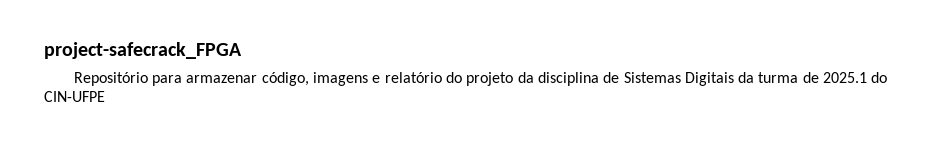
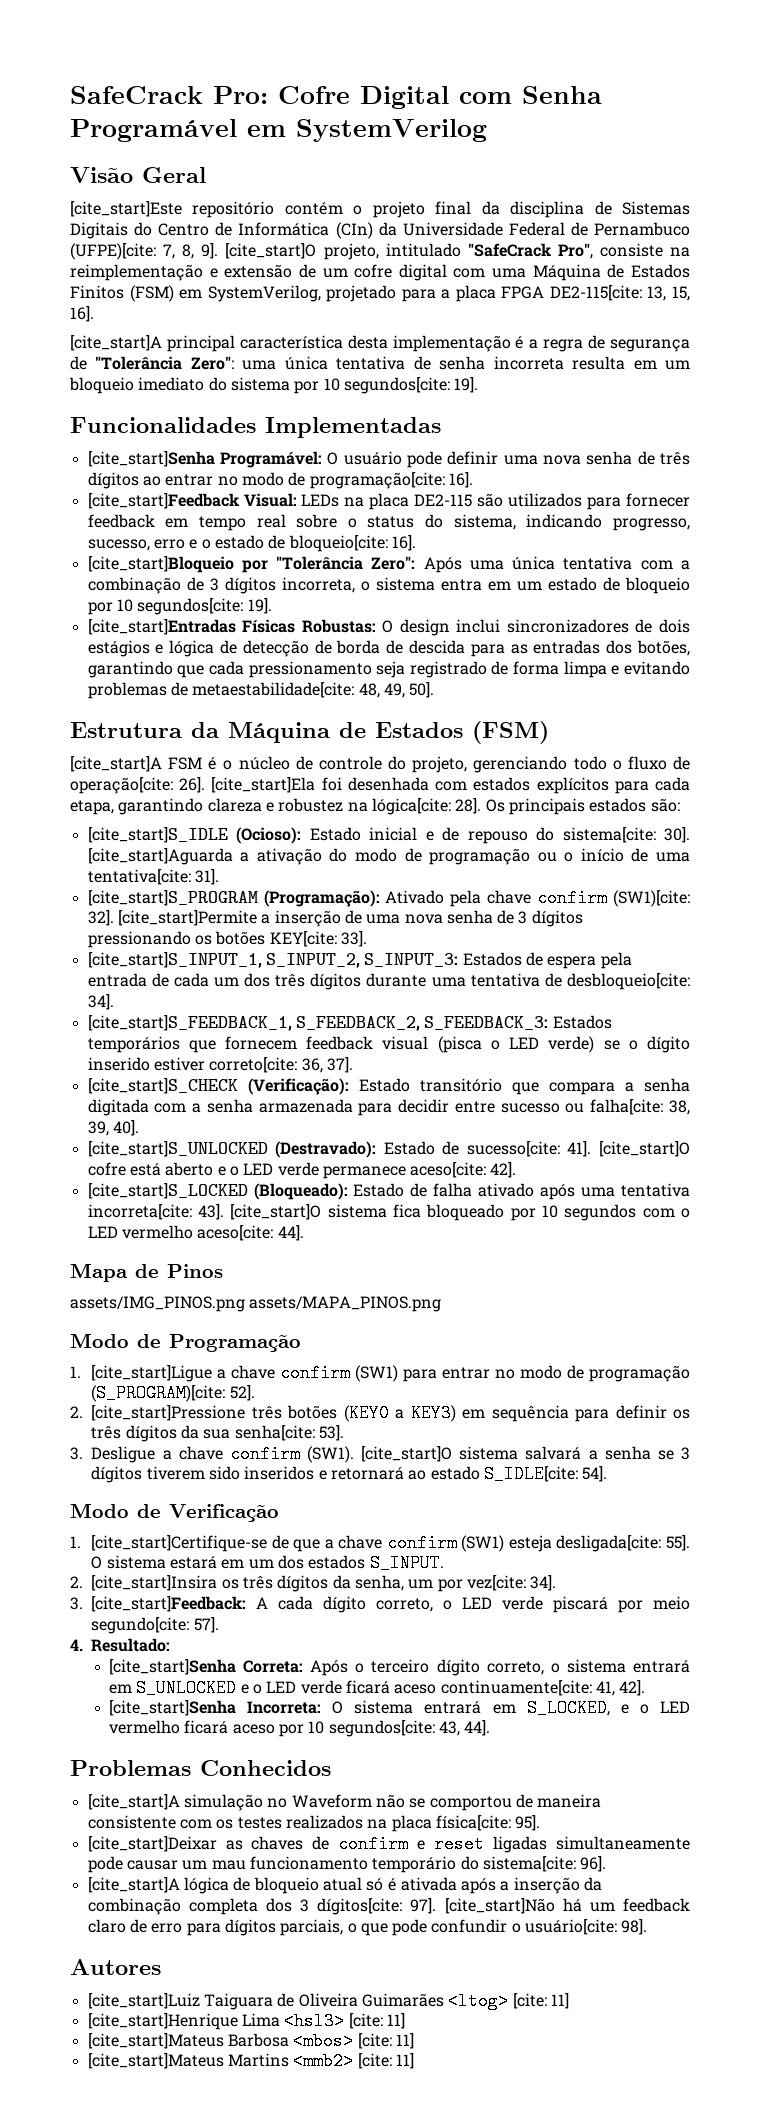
[44,42,242,59] [73,72,514,86] project-safecrack_FPGA // Repositório para armazenar código, imagens e relatório do projeto -> [70,86,602,109] [70,119,487,142] [70,167,206,183] [70,201,472,218] SafeCrack Pro: Cofre Digital com Senha Programável em SystemVerilog // Visão Geral // [cite_start]Este repositório contém o projeto final
[738,72,888,83] [44,91,105,102] da turma de 2025.1 do CIN-UFPE -> [134,222,691,239] [70,243,691,260] [70,264,690,281] [70,285,690,302] [70,306,94,322] [70,335,691,352] [70,356,690,370] [69,377,479,394] [70,417,441,438] [87,451,690,468] [87,472,473,489] [87,493,690,510] [87,514,690,531] [87,535,416,552] [87,556,690,573] [87,577,690,594] [87,598,272,615] [87,619,690,636] [87,640,690,657] [87,661,690,678] [87,682,435,699] [70,721,549,744] [70,756,690,773] [70,777,690,794] [70,798,680,815] [87,827,690,844] [87,848,690,865] [87,869,219,885] [87,889,690,907] [87,910,583,927] [87,931,367,948] [87,952,632,969] [87,973,690,990] [87,994,114,1010] [87,1015,612,1031] [87,1036,691,1053] [87,1057,353,1073] [87,1078,690,1095] [87,1099,690,1116] [87,1120,139,1136] [87,1141,690,1158] [87,1162,517,1179] [87,1183,690,1200] [87,1204,691,1221] [87,1225,304,1241] [70,1263,223,1282] [70,1296,442,1312] [70,1333,301,1352] [70,1364,691,1382] [91,1384,255,1402] [70,1404,691,1422] [91,1425,345,1442] [70,1445,690,1463] [91,1465,608,1483] [70,1503,279,1522] [70,1534,690,1552] [91,1554,444,1572] [70,1575,557,1592] [70,1596,691,1613] [91,1617,219,1634] [70,1638,171,1652] [109,1659,690,1676] [109,1679,646,1697] [109,1699,690,1717] [109,1720,491,1737] [70,1760,331,1776] [87,1794,602,1811] [87,1815,541,1832] [87,1835,690,1853] [87,1856,607,1873] [87,1877,603,1894] [87,1898,690,1915] [87,1919,648,1936] [70,1959,161,1975] [87,1992,569,2010] [87,2012,405,2030] [87,2032,414,2050] [87,2052,414,2070] do Centro de Informática (CIn) da Universidade Federal de Pernambuco (UFPE)[cite: 7, 8, 9]. [cite_start]O projeto, intitulado "SafeCrack Pro", consiste na reimplementação e extensão de um cofre digital com uma Máquina de Estados Finitos (FSM) em SystemVerilog, projetado para a placa FPGA DE2-115[cite: 13, 15, 16]. // [cite_start]A principal característica desta implementação é a regra de segurança de "Tolerância Zero": uma única tentativa de senha incorreta resulta em um bloqueio imediato do sistema por 10 segundos[cite: 19]. // Funcionalidades Implementadas // [cite_start]Senha Programável: O usuário pode definir uma nova senha de três dígitos ao entrar no modo de programação[cite: 16]. // [cite_start]Feedback Visual: LEDs na placa DE2-115 são utilizados para fornecer feedback em tempo real sobre o status do sistema, indicando progresso, sucesso, erro e o estado de bloqueio[cite: 16]. // [cite_start]Bloqueio por "Tolerância Zero": Após uma única tentativa com a combinação de 3 dígitos incorreta, o sistema entra em um estado de bloqueio por 10 segundos[cite: 19]. // [cite_start]Entradas Físicas Robustas: O design inclui sincronizadores de dois estágios e lógica de detecção de borda de descida para as entradas dos botões, garantindo que cada pressionamento seja registrado de forma limpa e evitando problemas de metaestabilidade[cite: 48, 49, 50]. // Estrutura da Máquina de Estados (FSM) // [cite_start]A FSM é o núcleo de controle do projeto, gerenciando todo o fluxo de operação[cite: 26]. [cite_start]Ela foi desenhada com estados explícitos para cada etapa, garantindo clareza e robustez na lógica[cite: 28]. Os principais estados são: // [cite_start]S_IDLE (Ocioso): Estado inicial e de repouso do sistema[cite: 30]. [cite_start]Aguarda a ativação do modo de programação ou o início de uma tentativa[cite: 31]. // [cite_start]S_PROGRAM (Programação): Ativado pela chave confirm (SW1)[cite: 32]. [cite_start]Permite a inserção de uma nova senha de 3 dígitos pressionando os botões KEY[cite: 33]. // [cite_start]S_INPUT_1, S_INPUT_2, S_INPUT_3: Estados de espera pela entrada de cada um dos três dígitos durante uma tentativa de desbloqueio[cite: 34]. // [cite_start]S_FEEDBACK_1, S_FEEDBACK_2, S_FEEDBACK_3: Estados temporários que fornecem feedback visual (pisca o LED verde) se o dígito inserido estiver correto[cite: 36, 37]. // [cite_start]S_CHECK (Verificação): Estado transitório que compara a senha digitada com a senha armazenada para decidir entre sucesso ou falha[cite: 38, 39, 40]. // [cite_start]S_UNLOCKED (Destravado): Estado de sucesso[cite: 41]. [cite_start]O cofre está aberto e o LED verde permanece aceso[cite: 42]. // [cite_start]S_LOCKED (Bloqueado): Estado de falha ativado após uma tentativa incorreta[cite: 43]. [cite_start]O sistema fica bloqueado por 10 segundos com o LED vermelho aceso[cite: 44]. // Mapa de Pinos // assets/IMG_PINOS.png assets/MAPA_PINOS.png // Modo de Programação // 1. [cite_start]Ligue a chave confirm (SW1) para entrar no modo de programação (S_PROGRAM)[cite: 52]. // 2. [cite_start]Pressione três botões (KEY0 a KEY3) em sequência para definir os três dígitos da sua senha[cite: 53]. // 3. Desligue a chave confirm (SW1). [cite_start]O sistema salvará a senha se 3 dígitos tiverem sido inseridos e retornará ao estado S_IDLE[cite: 54]. // Modo de Verificação // 1. [cite_start]Certifique-se de que a chave confirm (SW1) esteja desligada[cite: 55]. O sistema estará em um dos estados S_INPUT. // 2. [cite_start]Insira os três dígitos da senha, um por vez[cite: 34]. // 3. [cite_start]Feedback: A cada dígito correto, o LED verde piscará por meio segundo[cite: 57]. // 4. Resultado: // [cite_start]Senha Correta: Após o terceiro dígito correto, o sistema entrará em S_UNLOCKED e o LED verde ficará aceso continuamente[cite: 41, 42]. // [cite_start]Senha Incorreta: O sistema entrará em S_LOCKED, e o LED vermelho ficará aceso por 10 segundos[cite: 43, 44]. // Problemas Conhecidos // [cite_start]A simulação no Waveform não se comportou de maneira consistente com os testes realizados na placa física[cite: 95]. // [cite_start]Deixar as chaves de confirm e reset ligadas simultaneamente pode causar um mau funcionamento temporário do sistema[cite: 96]. // [cite_start]A lógica de bloqueio atual só é ativada após a inserção da combinação completa dos 3 dígitos[cite: 97]. [cite_start]Não há um feedback claro de erro para dígitos parciais, o que pode confundir o usuário[cite: 98]. // Autores // [cite_start]Luiz Taiguara de Oliveira Guimarães <ltog> [cite: 11] // [cite_start]Henrique Lima <hsl3> [cite: 11] // [cite_start]Mateus Barbosa <mbos> [cite: 11] // [cite_start]Mateus Martins <mmb2> [cite: 11]

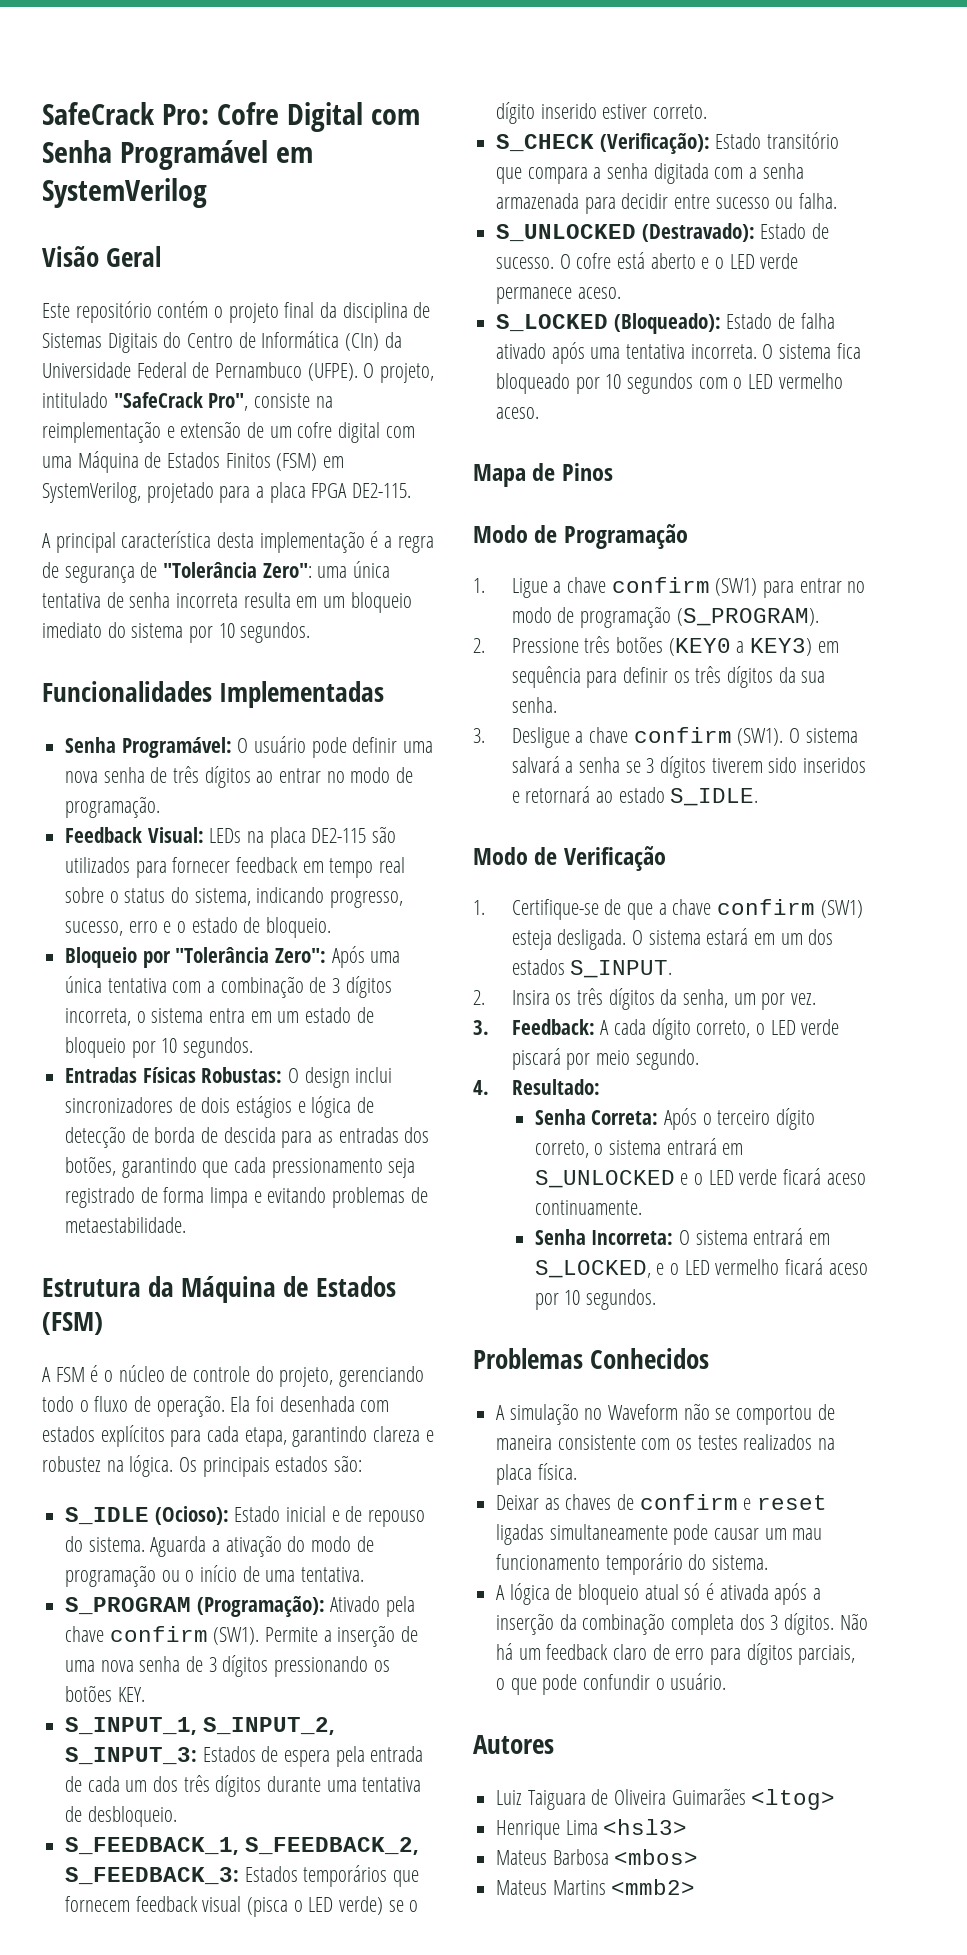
[70,201,182,217] [cite_start]Este -> [42,303,70,318] Este
[70,243,317,260] (UFPE)[cite: 7, 8, 9]. [cite_start]O -> [307,363,375,381] (UFPE). O
[549,285,690,301] [70,306,94,322] [70,335,162,351] DE2-115[cite: 13, 15, 16]. // [cite_start]A -> [352,483,412,498] [42,533,51,548] DE2-115. // A
[343,377,479,394] segundos[cite: 19]. -> [240,622,311,643] segundos.
[87,451,215,467] [cite_start]Senha -> [65,737,117,753] Senha
[309,472,473,489] [87,493,239,509] programação[cite: 16]. // [cite_start]Feedback -> [65,796,161,818] [65,827,143,843] programação. // Feedback
[288,535,416,552] [87,556,234,573] bloqueio[cite: 16]. // [cite_start]Bloqueio -> [266,917,332,938] [65,947,138,968] bloqueio. // Bloqueio
[137,598,272,615] [87,619,236,635] segundos[cite: 19]. // [cite_start]Entradas -> [183,1037,254,1058] [65,1067,138,1083] segundos. // Entradas
[192,682,435,698] metaestabilidade[cite: 48, 49, 50]. -> [65,1217,187,1233] metaestabilidade.
[70,756,162,772] [cite_start]A -> [42,1367,51,1382] A
[70,777,316,794] operação[cite: 26]. [cite_start]Ela -> [156,1395,251,1417] operação. Ela
[371,798,482,815] lógica[cite: 28]. -> [129,1455,174,1477] lógica.
[87,827,228,843] [cite_start]S_IDLE -> [65,1507,150,1525] S_IDLE
[562,827,690,843] [87,848,233,865] sistema[cite: 30]. [cite_start]Aguarda -> [88,1536,207,1557] sistema. Aguarda
[87,869,219,885] [87,890,258,906] tentativa[cite: 31]. // [cite_start]S_PROGRAM -> [301,1567,365,1582] [65,1597,192,1615] tentativa. // S_PROGRAM
[612,890,690,907] [87,910,257,926] (SW1)[cite: 32]. [cite_start]Permite -> [213,1627,319,1645] (SW1). Permite
[269,931,367,947] [87,952,262,968] KEY[cite: 33]. // [cite_start]S_INPUT_1, -> [117,1687,145,1702] [65,1717,198,1735] KEY. // S_INPUT_1,
[567,973,690,990] [87,994,114,1010] [87,1015,292,1031] desbloqueio[cite: 34]. // [cite_start]S_FEEDBACK_1, -> [87,1806,177,1827] [65,1837,240,1855] desbloqueio. // S_FEEDBACK_1,
[209,1057,353,1073] [87,1078,238,1094] correto[cite: 36, 37]. // [cite_start]S_CHECK -> [653,104,708,119] [496,134,595,152] correto. // S_CHECK
[590,1099,690,1115] [87,1120,139,1136] [87,1141,690,1158] falha[cite: 38, 39, 40]. // [cite_start]S_UNLOCKED (Destravado): Estado de sucesso[cite: 41]. [cite_start]O -> [799,193,838,209] [496,223,830,242] [496,254,571,269] falha. // S_UNLOCKED (Destravado): Estado de sucesso. O
[410,1162,517,1178] [87,1183,248,1199] aceso[cite: 42]. // [cite_start]S_LOCKED -> [577,287,621,299] [496,314,609,332] aceso. // S_LOCKED
[87,1204,322,1220] incorreta[cite: 43]. [cite_start]O -> [690,344,774,359] incorreta. O
[197,1225,304,1241] aceso[cite: 44]. -> [496,407,540,419] aceso.
[70,1296,442,1312] // assets/IMG_PINOS.png assets/MAPA_PINOS.png -> (613, 472) none
[91,1365,213,1382] [cite_start]Ligue -> [511,578,548,598] Ligue
[91,1384,255,1402] [70,1405,246,1421] (S_PROGRAM)[cite: 52]. // 2. [cite_start]Pressione -> [676,608,819,626] [473,638,579,653] (S_PROGRAM). // 2. Pressione
[234,1425,345,1441] senha[cite: 53]. -> [511,697,557,713] senha.
[361,1446,453,1462] [cite_start]O -> [788,728,800,743] O
[483,1465,608,1483] S_IDLE[cite: 54]. -> [670,788,759,806] S_IDLE.
[91,1535,268,1552] [cite_start]Certifique-se -> [511,899,599,920] Certifique-se
[556,1535,690,1552] desligada[cite: 55]. -> [557,929,627,950] desligada.
[91,1575,218,1591] [cite_start]Insira -> [511,990,550,1005] Insira
[466,1575,557,1591] [70,1596,247,1612] vez[cite: 34]. // 3. [cite_start]Feedback: -> [790,993,816,1005] [473,1019,595,1035] vez. // 3. Feedback:
[91,1617,219,1634] segundo[cite: 57]. -> [635,1049,699,1070] segundo.
[109,1659,237,1675] [cite_start]Senha -> [534,1109,586,1125] Senha
[440,1680,646,1696] [109,1700,237,1716] continuamente[cite: 41, 42]. // [cite_start]Senha -> [534,1200,642,1215] [534,1229,586,1245] continuamente. // Senha
[328,1720,491,1737] segundos[cite: 43, 44]. -> [585,1289,656,1310] segundos.
[87,1794,180,1810] [cite_start]A -> [496,1405,506,1420] A
[435,1815,541,1831] [87,1836,217,1852] física[cite: 95]. // [cite_start]Deixar -> [537,1463,577,1480] [496,1495,540,1510] física. // Deixar
[482,1856,607,1872] [87,1877,180,1893] sistema[cite: 96]. // [cite_start]A -> [712,1555,769,1570] [496,1585,506,1600] sistema. // A
[317,1898,555,1915] dígitos[cite: 97]. [cite_start]Não -> [784,1613,868,1635] dígitos. Não
[525,1919,648,1935] usuário[cite: 98]. -> [670,1673,727,1690] usuário.
[87,1993,200,2009] [cite_start]Luiz -> [496,1790,523,1805] Luiz
[512,1993,569,2009] [87,2013,238,2030] [cite: 11] // [cite_start]Henrique -> [496,1820,561,1840] // Henrique
[348,2013,405,2029] [87,2033,224,2049] [cite: 11] // [cite_start]Mateus -> [496,1850,548,1865] // Mateus
[357,2033,414,2049] [87,2052,414,2070] [cite: 11] // [cite_start]Mateus Martins <mmb2> [cite: 11] -> [496,1879,696,1895] // Mateus Martins <mmb2>

